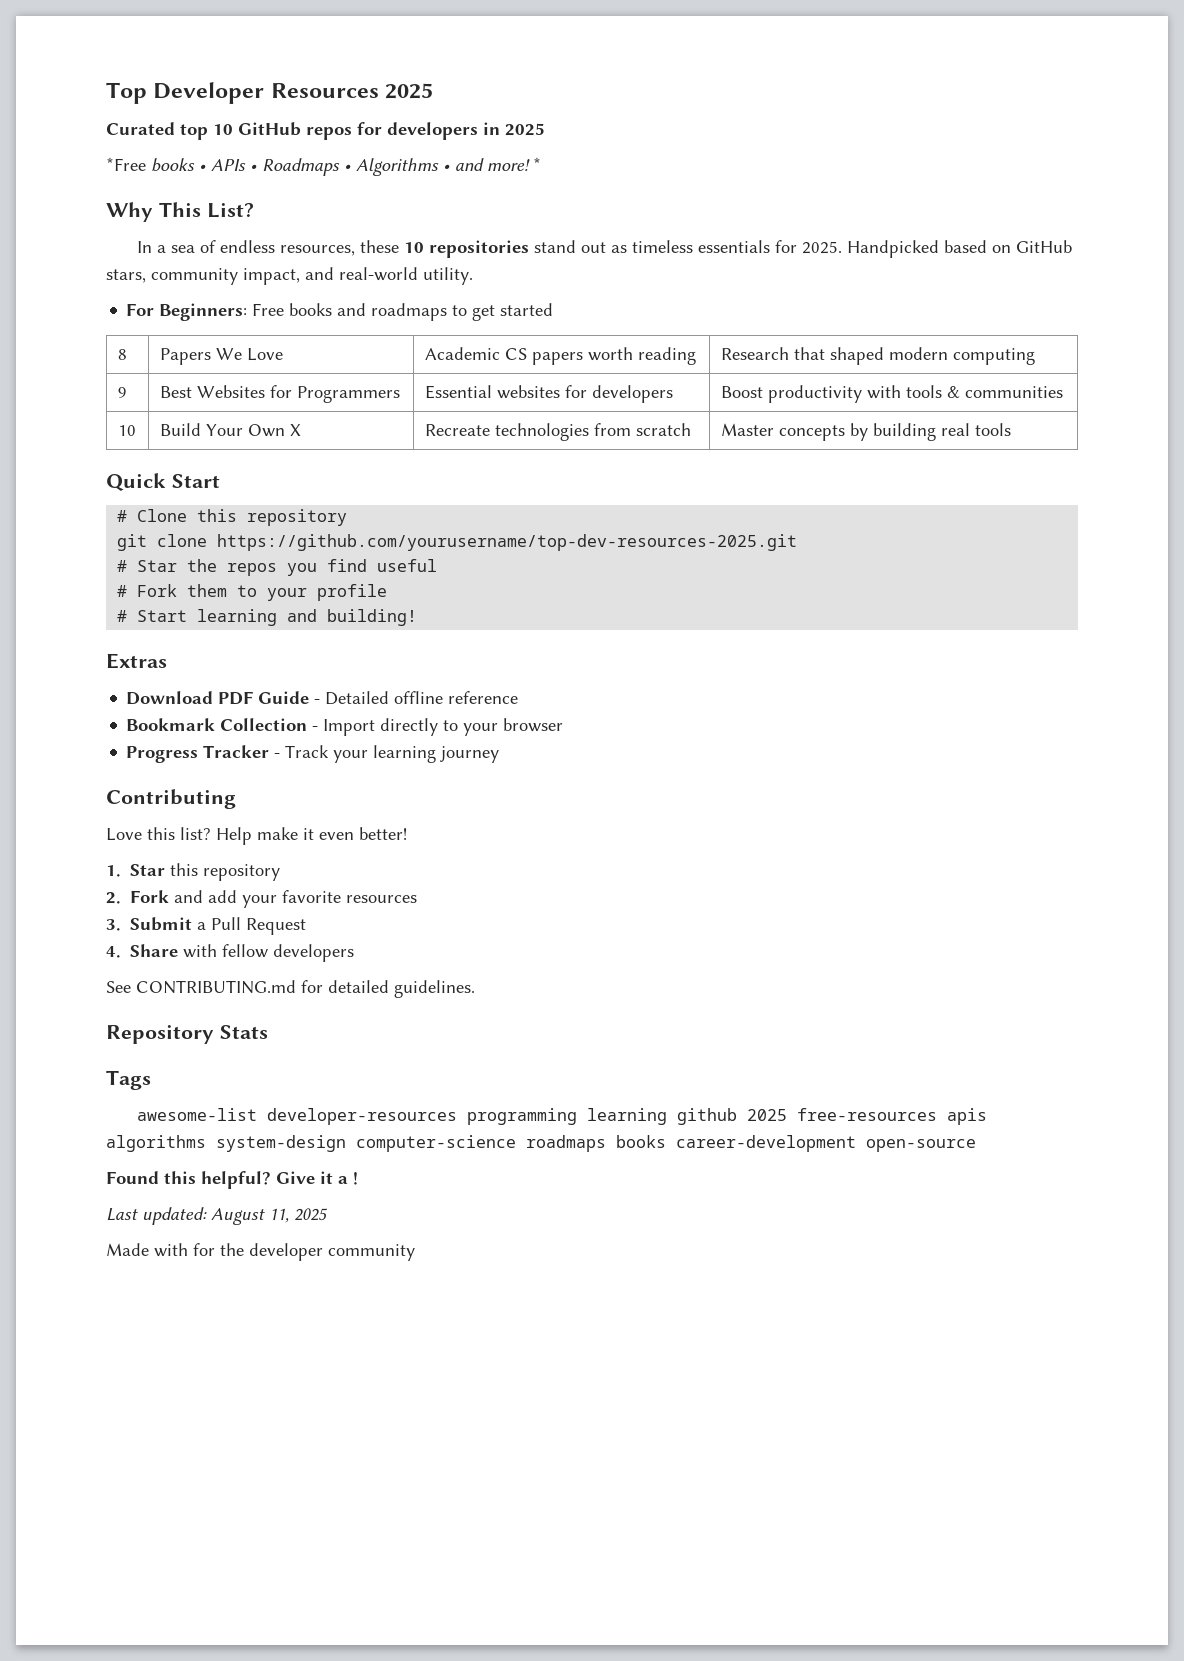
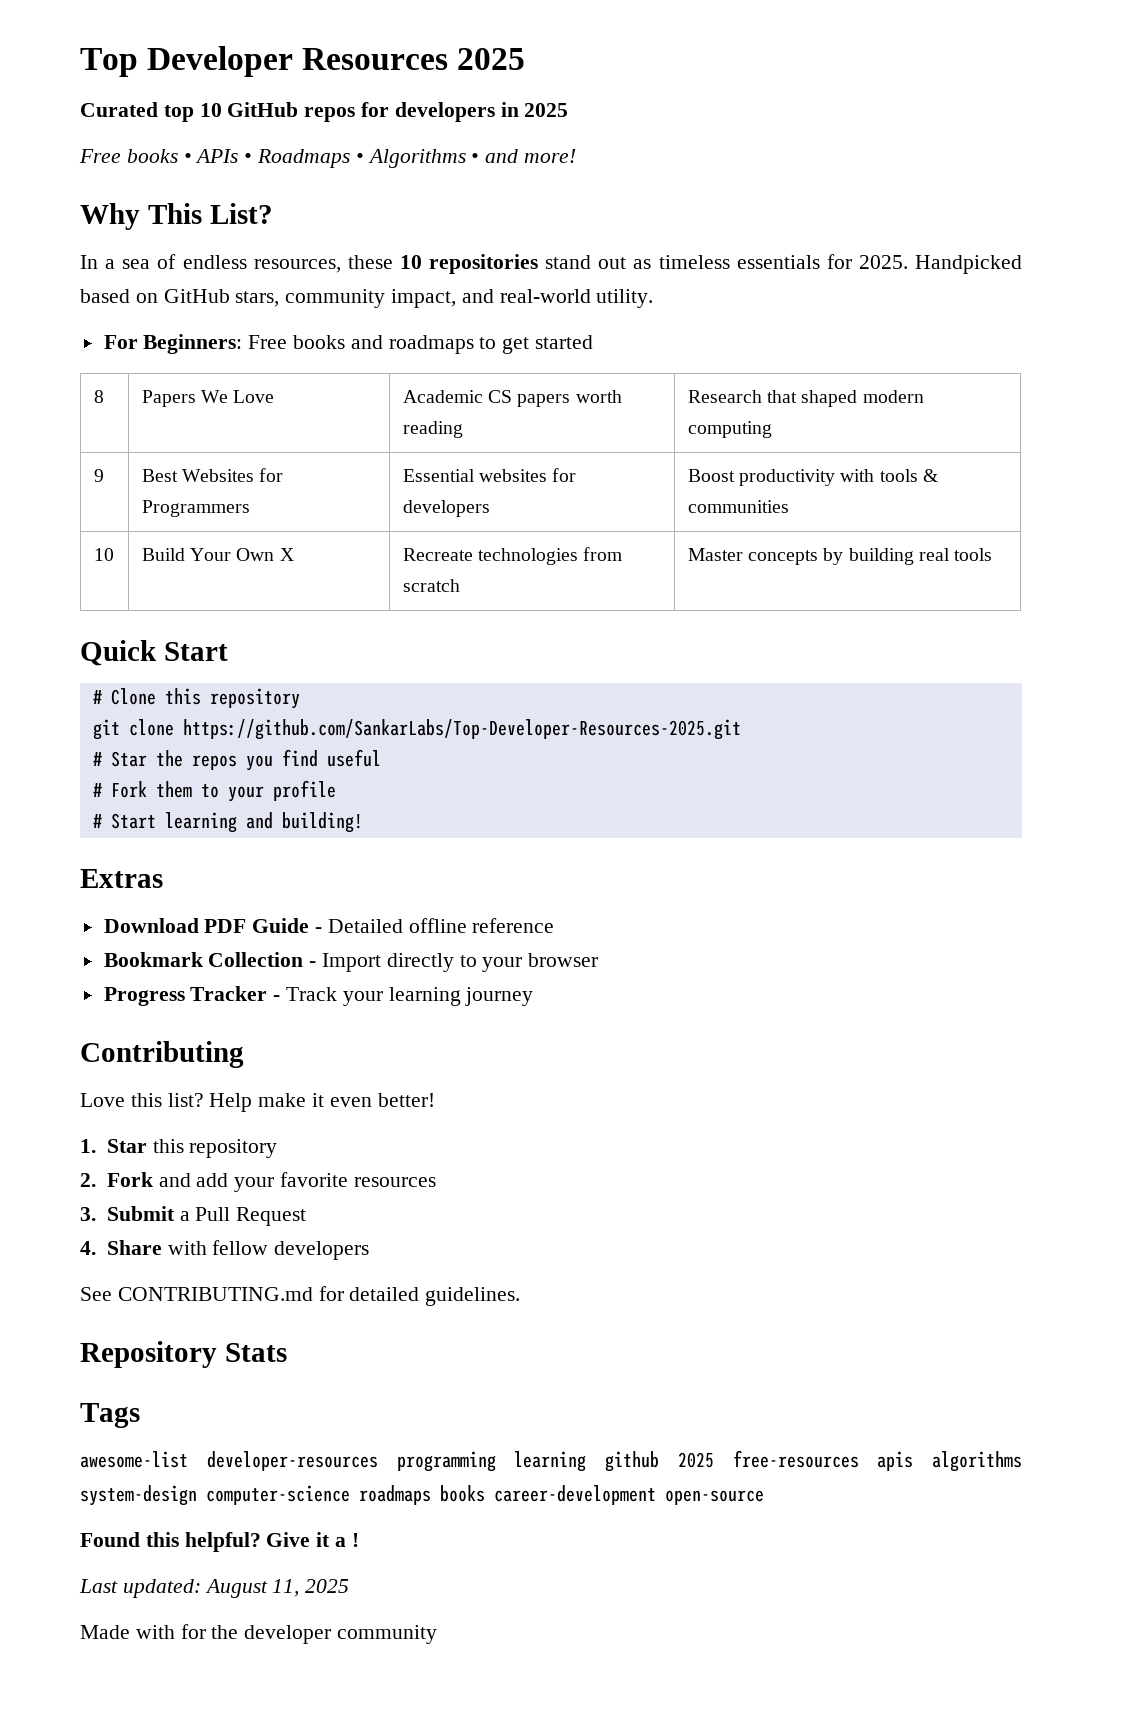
[106,157,146,171] *Free -> [79,149,121,163] Free
[533,157,541,171] * -> (577, 156) none
[217,534,798,551] https://github.com/yourusername/top-dev-resources-2025.git -> [182,719,741,740] https://github.com/SankarLabs/Top-Developer-Resources-2025.git

